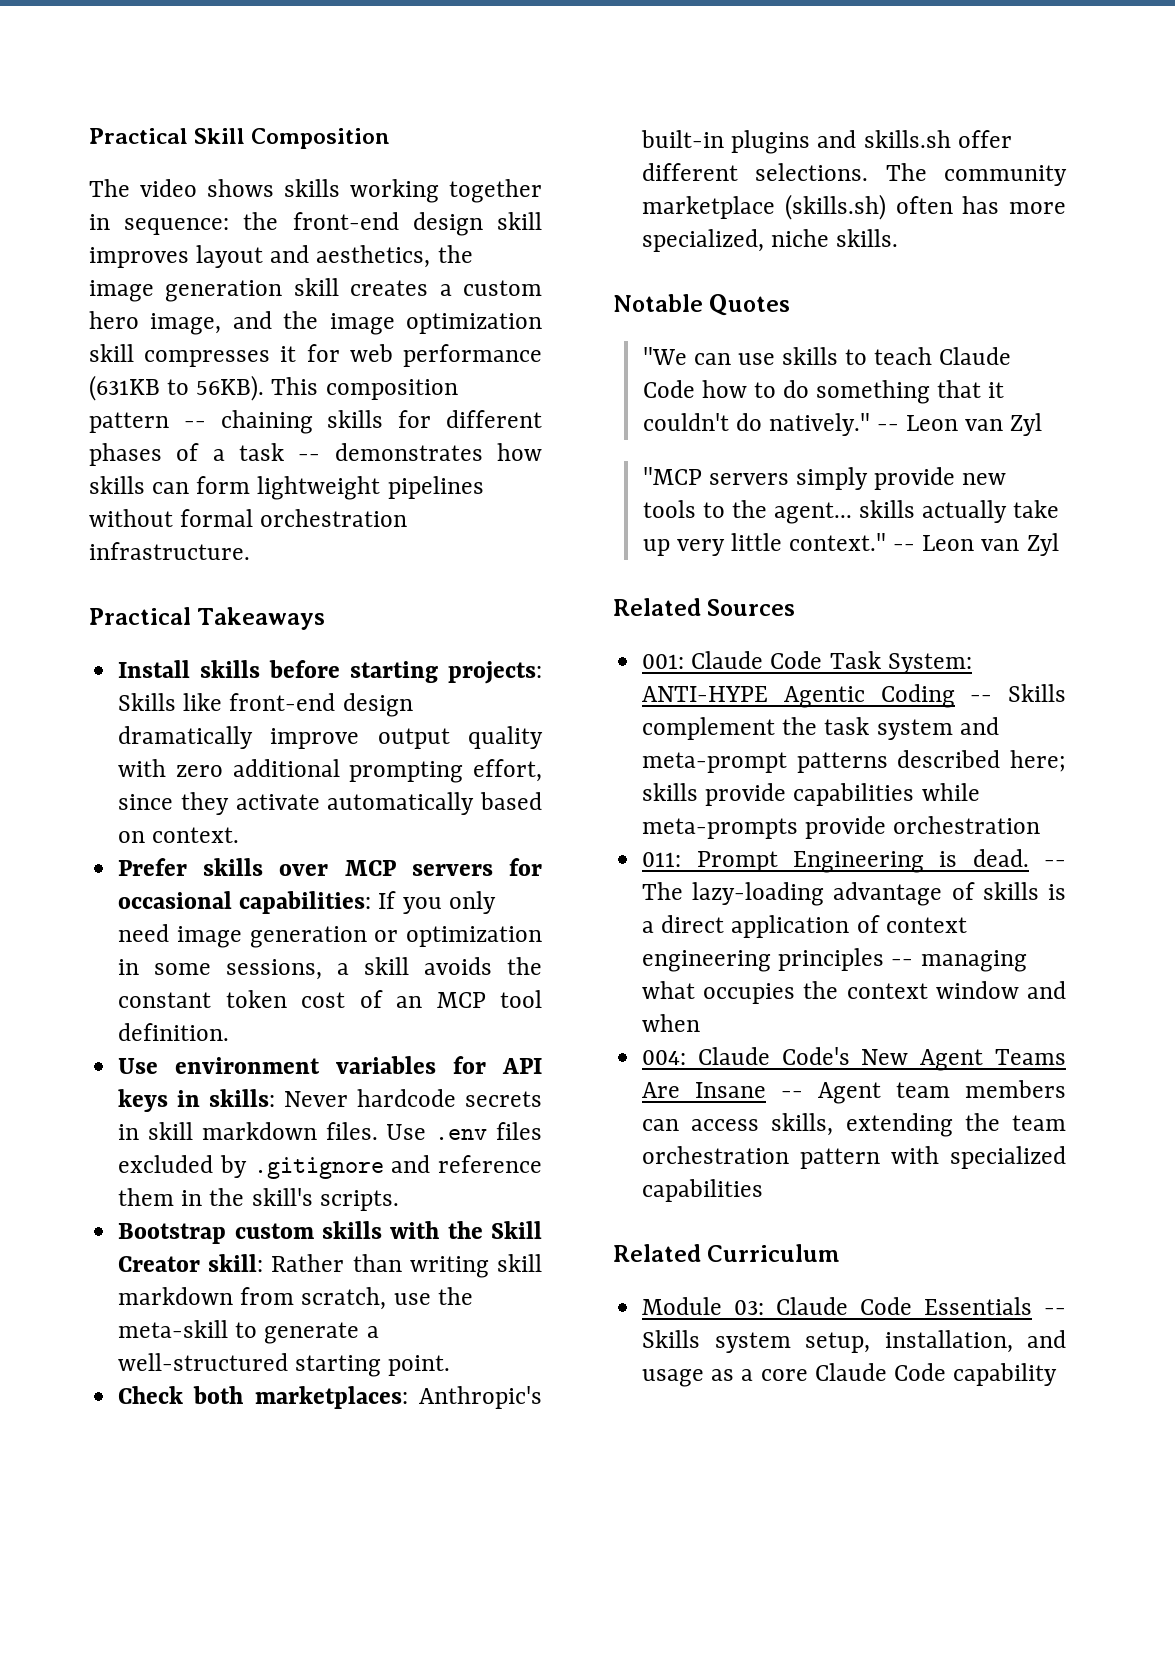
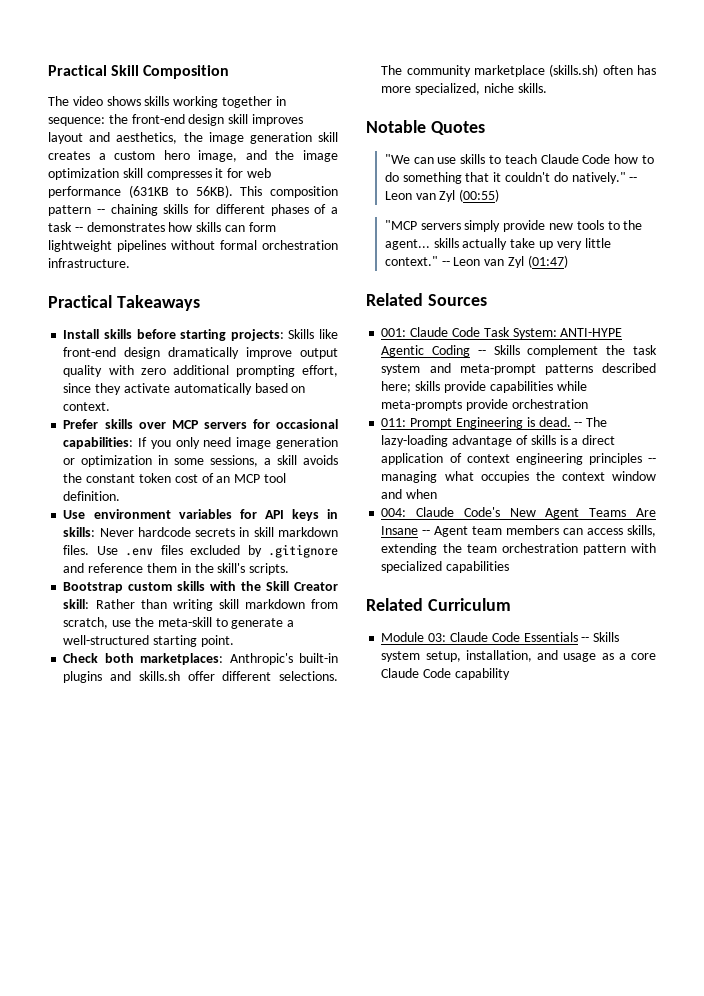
(1043, 424) none -> [459,189,500,202] (00:55)
(1059, 544) none -> [527,255,568,268] (01:47)

